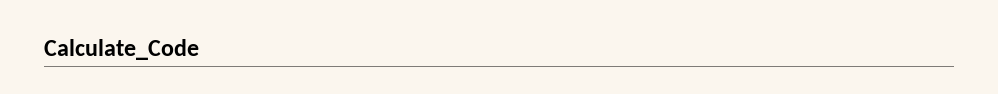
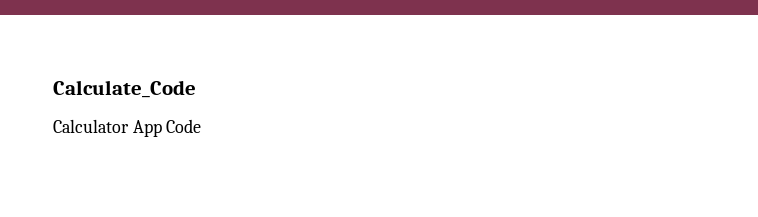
(199, 49) none -> [53,119,202,137] // Calculator App Code

